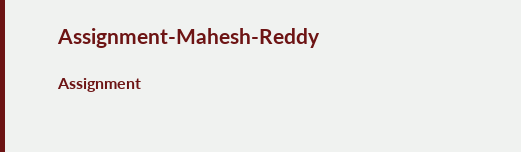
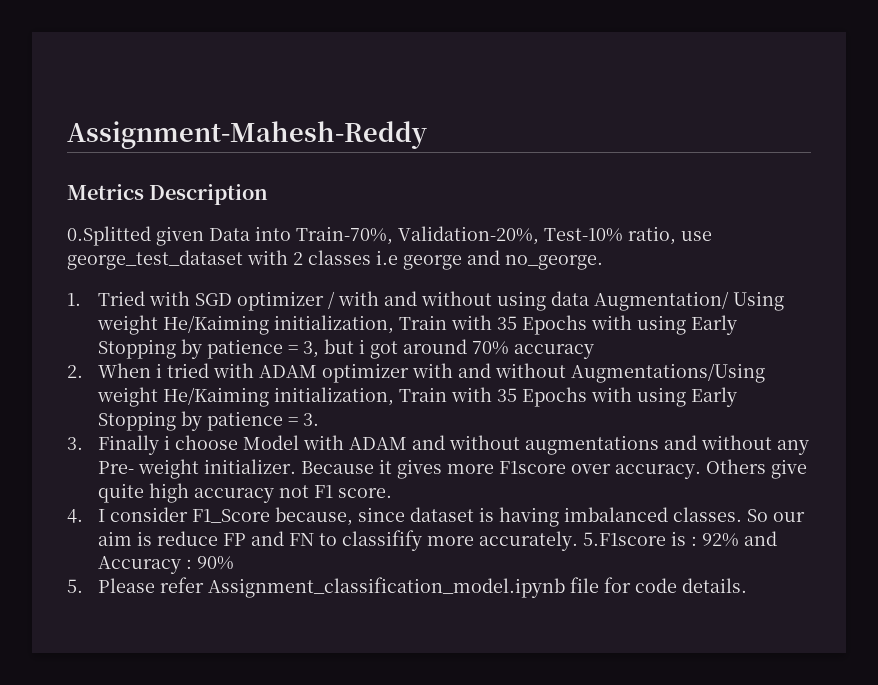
[57,78,141,92] Assignment -> [67,184,269,205] [67,226,712,246] [67,250,603,270] [67,291,785,311] [97,315,738,335] [98,339,595,359] [67,363,766,383] [97,387,738,407] [98,411,320,431] [67,435,810,455] [98,459,808,479] [98,483,393,503] [67,507,806,527] [98,530,778,551] [98,556,235,574] [67,577,748,598] Metrics Description // 0.Splitted given Data into Train-70%, Validation-20%, Test-10% ratio, use george_test_dataset with 2 classes i.e george and no_george. // 1. Tried with SGD optimizer / with and without using data Augmentation/ Using weight He/Kaiming initialization, Train with 35 Epochs with using Early Stopping by patience = 3, but i got around 70% accuracy // 2. When i tried with ADAM optimizer with and without Augmentations/Using weight He/Kaiming initialization, Train with 35 Epochs with using Early Stopping by patience = 3. // 3. Finally i choose Model with ADAM and without augmentations and without any Pre- weight initializer. Because it gives more F1score over accuracy. Others give quite high accuracy not F1 score. // 4. I consider F1_Score because, since dataset is having imbalanced classes. So our aim is reduce FP and FN to classifify more accurately. 5.F1score is : 92% and Accuracy : 90% // 5. Please refer Assignment_classification_model.ipynb file for code details.

